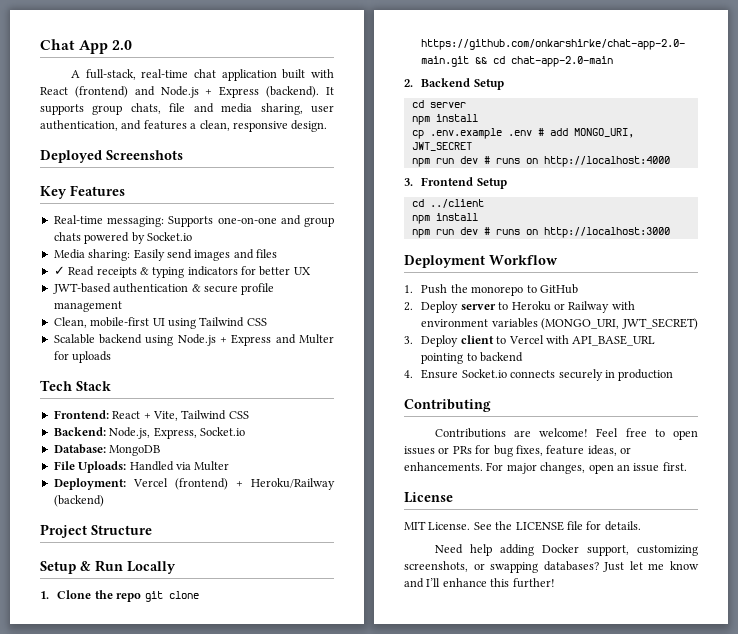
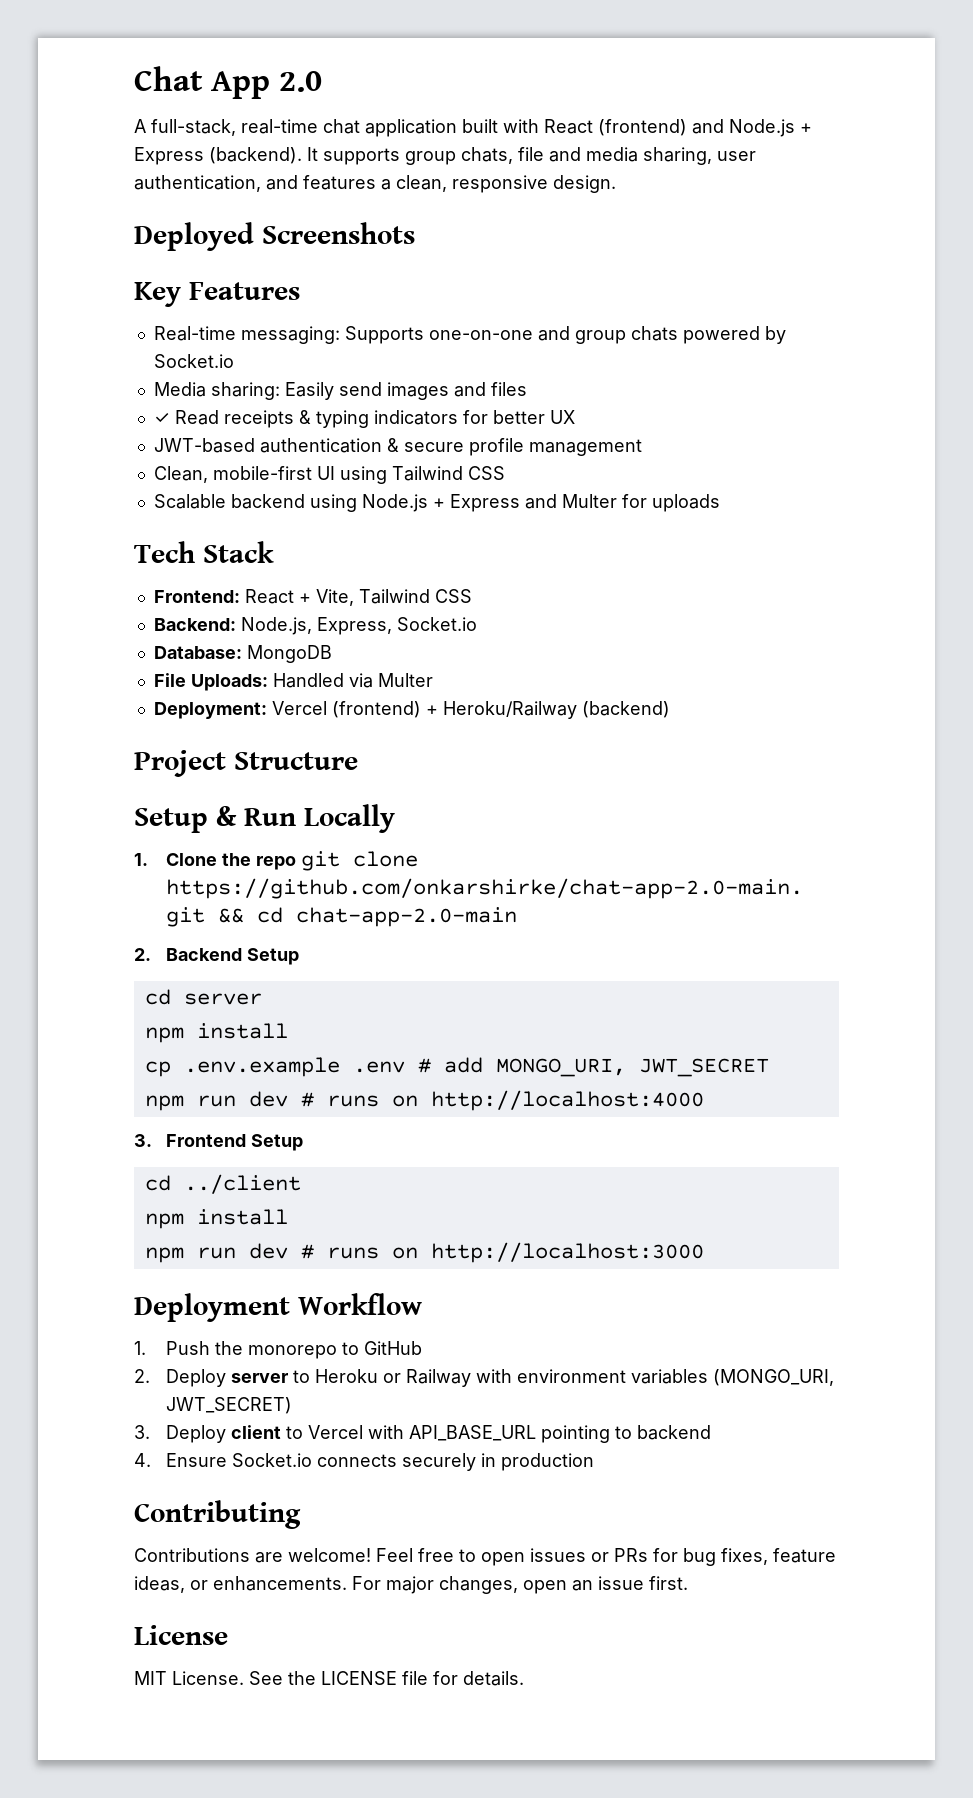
[434,544,698,556] [404,561,699,573] [404,578,555,588] // Need help adding Docker support, customizing screenshots, or swapping databases? Just let me know and I’ll enhance this further! -> (524, 1678) none

